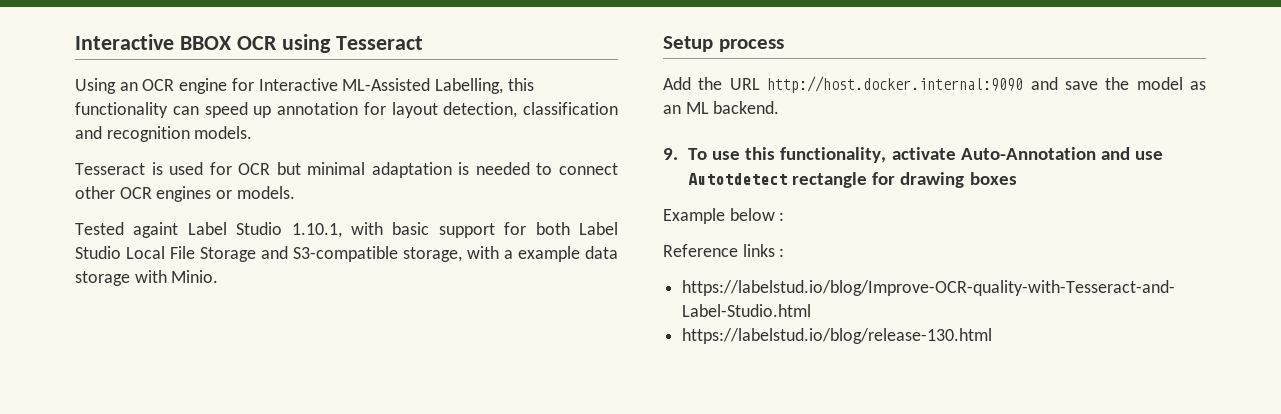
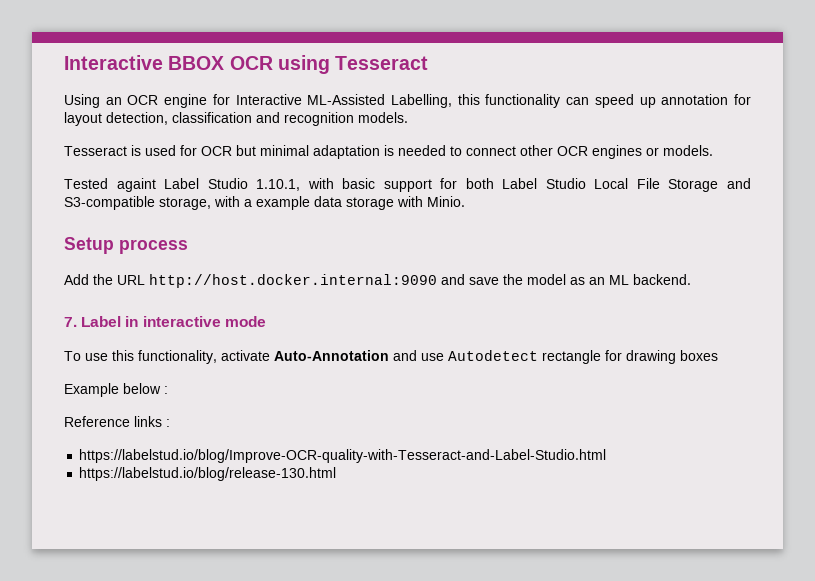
[663,148,678,160] 9. -> [64,316,266,327] 7. Label in interactive mode //
[688,173,788,185] Autotdetect -> [448,350,538,361] Autodetect

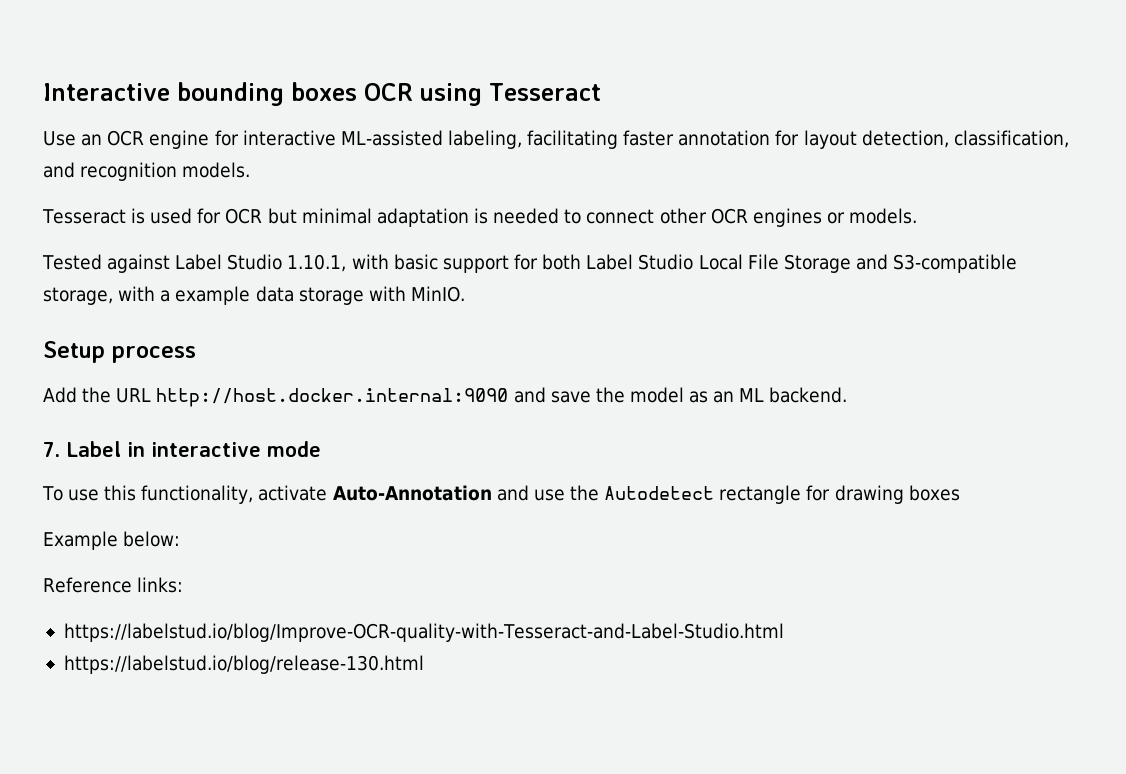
[64,55,225,70] Interactive BBOX -> [43,82,357,106] Interactive bounding boxes
[64,94,100,108] Using -> [43,131,76,146] Use
[235,94,656,108] Interactive ML-Assisted Labelling, this functionality can speed up -> [242,130,675,149] interactive ML-assisted labeling, facilitating faster
[172,112,252,123] classification -> [953,130,1069,148] classification,
[116,178,156,192] againt -> [107,254,171,273] against
[427,196,465,207] Minio. -> [410,286,465,302] MinIO.
(444, 357) none -> [570,485,600,501] the
[123,383,168,394] below : -> [123,531,181,547] below:
[134,416,170,427] links : -> [137,577,184,593] links:

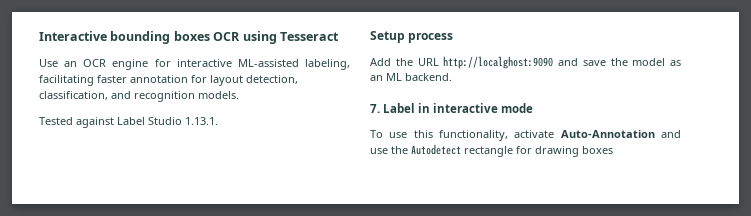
[42,208,918,227] [42,254,1018,273] [43,286,465,305] Tesseract is used for OCR but minimal adaptation is needed to connect other OCR engines or models. // Tested against Label Studio 1.10.1, with basic support for both Label Studio Local File Storage and S3-compatible storage, with a example data storage with MinIO. -> [39,117,218,128] Tested against Label Studio 1.13.1.
[156,388,509,407] http://host.docker.internal:9090 -> [443,56,554,69] http://localghost:9090
[43,531,181,550] [43,577,184,593] [63,623,784,642] [63,655,424,674] // Example below: // Reference links: // https://labelstud.io/blog/Improve-OCR-quality-with-Tesseract-and-Label-Studio.html // https://labelstud.io/blog/release-130.html -> (613, 150) none

